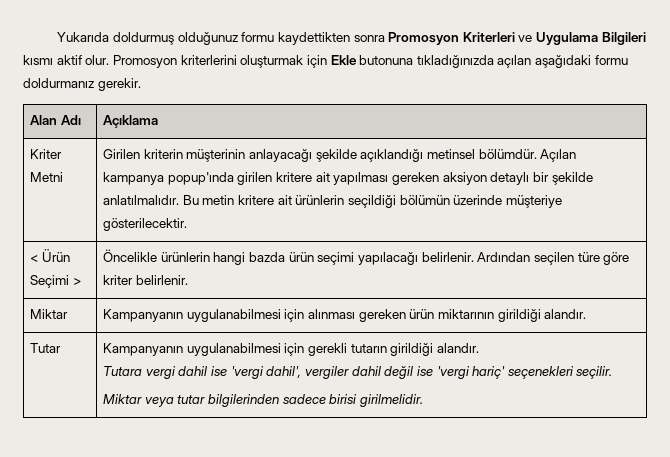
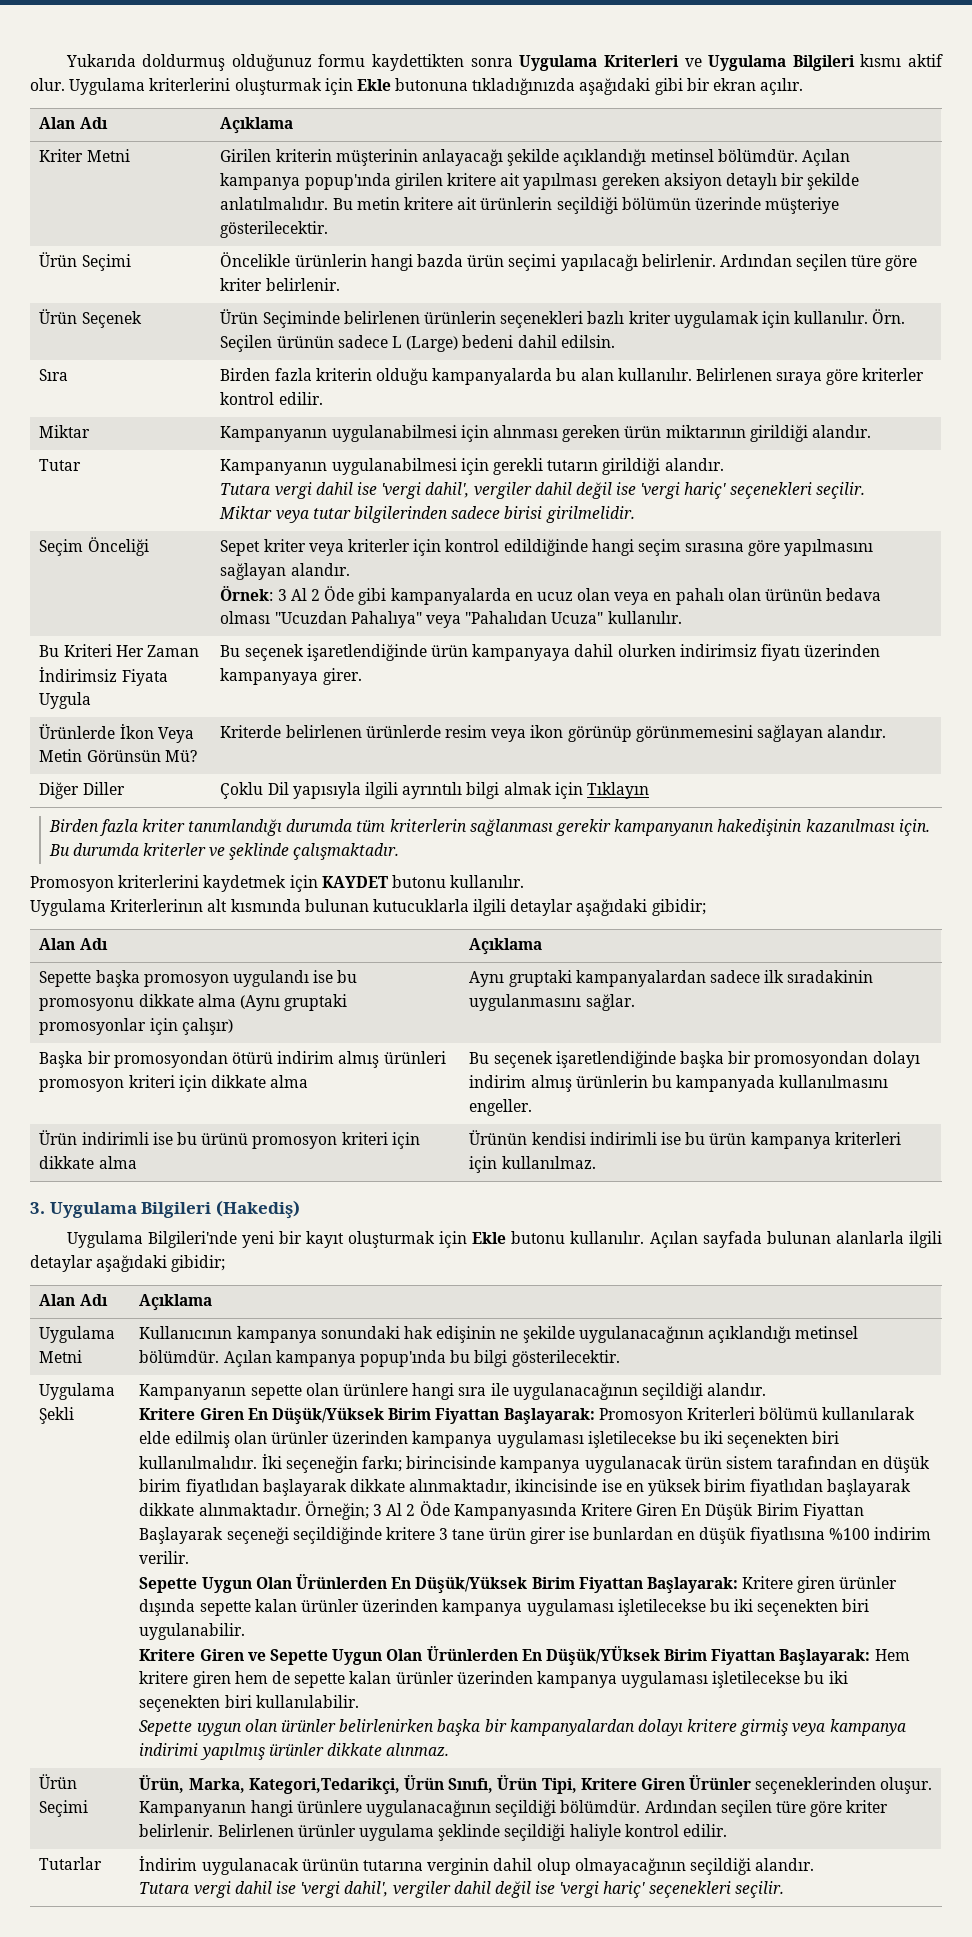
[388,32,460,45] Promosyon -> [519,55,598,71] Uygulama
[112,55,177,68] Promosyon -> [69,78,146,95] Uygulama
[497,55,628,68] [23,78,141,91] açılan aşağıdaki formu doldurmanız gerekir. -> [579,78,804,95] aşağıdaki gibi bir ekran açılır.
[30,249,70,262] [30,275,81,288] < Ürün Seçimi > -> [39,252,131,271] Ürün Seçimi
(188, 280) none -> [39,309,142,328] [220,309,906,328] [220,335,615,352] [39,369,69,381] [220,368,925,385] [220,392,323,405] // Ürün Seçenek | Ürün Seçiminde belirlenen ürünlerin seçenekleri bazlı kriter uygulamak için kullanılır. Örn. Seçilen ürünün sadece L (Large) bedeni dahil edilsin. // Sıra | Birden fazla kriterin olduğu kampanyalarda bu alan kullanılır. Belirlenen sıraya göre kriterler kontrol edilir.
(423, 400) none -> [39,537,149,556] [220,539,874,556] [220,563,350,580] [220,585,882,605] [220,611,682,628] [39,644,199,657] [39,666,168,686] [39,692,92,709] [220,644,881,661] [220,668,362,685] [39,723,194,743] [39,749,197,762] [220,725,887,742] [39,782,125,799] [220,782,649,799] [48,819,930,836] [48,843,400,860] [30,875,525,892] [30,899,706,916] [39,938,108,950] [469,938,543,955] [39,970,358,987] [39,994,348,1011] [39,1018,233,1035] [469,970,874,987] [469,994,635,1011] [39,1051,446,1068] [39,1075,309,1092] [469,1051,920,1068] [469,1075,889,1092] [469,1099,533,1116] [39,1130,420,1149] [39,1156,137,1169] [469,1130,901,1149] [469,1156,596,1173] [30,1200,300,1219] [66,1231,942,1248] [30,1255,226,1272] [39,1294,108,1306] [139,1294,213,1311] [39,1326,116,1343] [39,1350,83,1363] [139,1326,859,1343] [139,1350,620,1367] [39,1383,116,1400] [39,1407,75,1424] [139,1383,767,1400] [139,1407,916,1425] [139,1431,840,1448] [139,1453,931,1473] [139,1479,912,1496] [139,1501,864,1520] [139,1527,931,1544] [139,1551,190,1564] [139,1573,898,1594] [139,1599,870,1616] [139,1623,246,1640] [139,1645,910,1666] [139,1671,848,1688] [139,1695,359,1712] [139,1719,906,1736] [139,1743,450,1760] [39,1774,78,1789] [39,1800,89,1817] [139,1774,933,1795] [139,1800,889,1817] [139,1824,727,1841] [39,1857,103,1870] [139,1855,815,1875] [139,1881,784,1898] // Seçim Önceliği | Sepet kriter veya kriterler için kontrol edildiğinde hangi seçim sırasına göre yapılmasını sağlayan alandır. // Örnek: 3 Al 2 Öde gibi kampanyalarda en ucuz olan veya en pahalı olan ürünün bedava olması "Ucuzdan Pahalıya" veya "Pahalıdan Ucuza" kullanılır. // Bu Kriteri Her Zaman İndirimsiz Fiyata Uygula | Bu seçenek işaretlendiğinde ürün kampanyaya dahil olurken indirimsiz fiyatı üzerinden kampanyaya girer. // Ürünlerde İkon Veya Metin Görünsün Mü? | Kriterde belirlenen ürünlerde resim veya ikon görünüp görünmemesini sağlayan alandır. // Diğer Diller | Çoklu Dil yapısıyla ilgili ayrıntılı bilgi almak için Tıklayın // Birden fazla kriter tanımlandığı durumda tüm kriterlerin sağlanması gerekir kampanyanın hakedişinin kazanılması için. Bu durumda kriterler ve şeklinde çalışmaktadır. // Promosyon kriterlerini kaydetmek için KAYDET butonu kullanılır. // Uygulama Kriterlerinın alt kısmında bulunan kutucuklarla ilgili detaylar aşağıdaki gibidir; // Alan Adı | Açıklama // Sepette başka promosyon uygulandı ise bu promosyonu dikkate alma (Aynı gruptaki promosyonlar için çalışır) | Aynı gruptaki kampanyalardan sadece ilk sıradakinin uygulanmasını sağlar. // Başka bir promosyondan ötürü indirim almış ürünleri promosyon kriteri için dikkate alma | Bu seçenek işaretlendiğinde başka bir promosyondan dolayı indirim almış ürünlerin bu kampanyada kullanılmasını engeller. // Ürün indirimli ise bu ürünü promosyon kriteri için dikkate alma | Ürünün kendisi indirimli ise bu ürün kampanya kriterleri için kullanılmaz. // 3. Uygulama Bilgileri (Hakediş) // Uygulama Bilgileri'nde yeni bir kayıt oluşturmak için Ekle butonu kullanılır. Açılan sayfada bulunan alanlarla ilgili detaylar aşağıdaki gibidir; // Alan Adı | Açıklama // Uygulama Metni | Kullanıcının kampanya sonundaki hak edişinin ne şekilde uygulanacağının açıklandığı metinsel bölümdür. Açılan kampanya popup'ında bu bilgi gösterilecektir. // Uygulama Şekli | Kampanyanın sepette olan ürünlere hangi sıra ile uygulanacağının seçildiği alandır. // Kritere Giren En Düşük/Yüksek Birim Fiyattan Başlayarak: Promosyon Kriterleri bölümü kullanılarak elde edilmiş olan ürünler üzerinden kampanya uygulaması işletilecekse bu iki seçenekten biri kullanılmalıdır. İki seçeneğin farkı; birincisinde kampanya uygulanacak ürün sistem tarafından en düşük birim fiyatlıdan başlayarak dikkate alınmaktadır, ikincisinde ise en yüksek birim fiyatlıdan başlayarak dikkate alınmaktadır. Örneğin; 3 Al 2 Öde Kampanyasında Kritere Giren En Düşük Birim Fiyattan Başlayarak seçeneği seçildiğinde kritere 3 tane ürün girer ise bunlardan en düşük fiyatlısına %100 indirim verilir. // Sepette Uygun Olan Ürünlerden En Düşük/Yüksek Birim Fiyattan Başlayarak: Kritere giren ürünler dışında sepette kalan ürünler üzerinden kampanya uygulaması işletilecekse bu iki seçenekten biri uygulanabilir. // Kritere Giren ve Sepette Uygun Olan Ürünlerden En Düşük/YÜksek Birim Fiyattan Başlayarak: Hem kritere giren hem de sepette kalan ürünler üzerinden kampanya uygulaması işletilecekse bu iki seçenekten biri kullanılabilir. // Sepette uygun olan ürünler belirlenirken başka bir kampanyalardan dolayı kritere girmiş veya kampanya indirimi yapılmış ürünler dikkate alınmaz. // Ürün Seçimi | Ürün, Marka, Kategori,Tedarikçi, Ürün Sınıfı, Ürün Tipi, Kritere Giren Ürünler seçeneklerinden oluşur. Kampanyanın hangi ürünlere uygulanacağının seçildiği bölümdür. Ardından seçilen türe göre kriter belirlenir. Belirlenen ürünler uygulama şeklinde seçildiği haliyle kontrol edilir. // Tutarlar | İndirim uygulanacak ürünün tutarına verginin dahil olup olmayacağının seçildiği alandır. // Tutara vergi dahil ise 'vergi dahil', vergiler dahil değil ise 'vergi hariç' seçenekleri seçilir.

